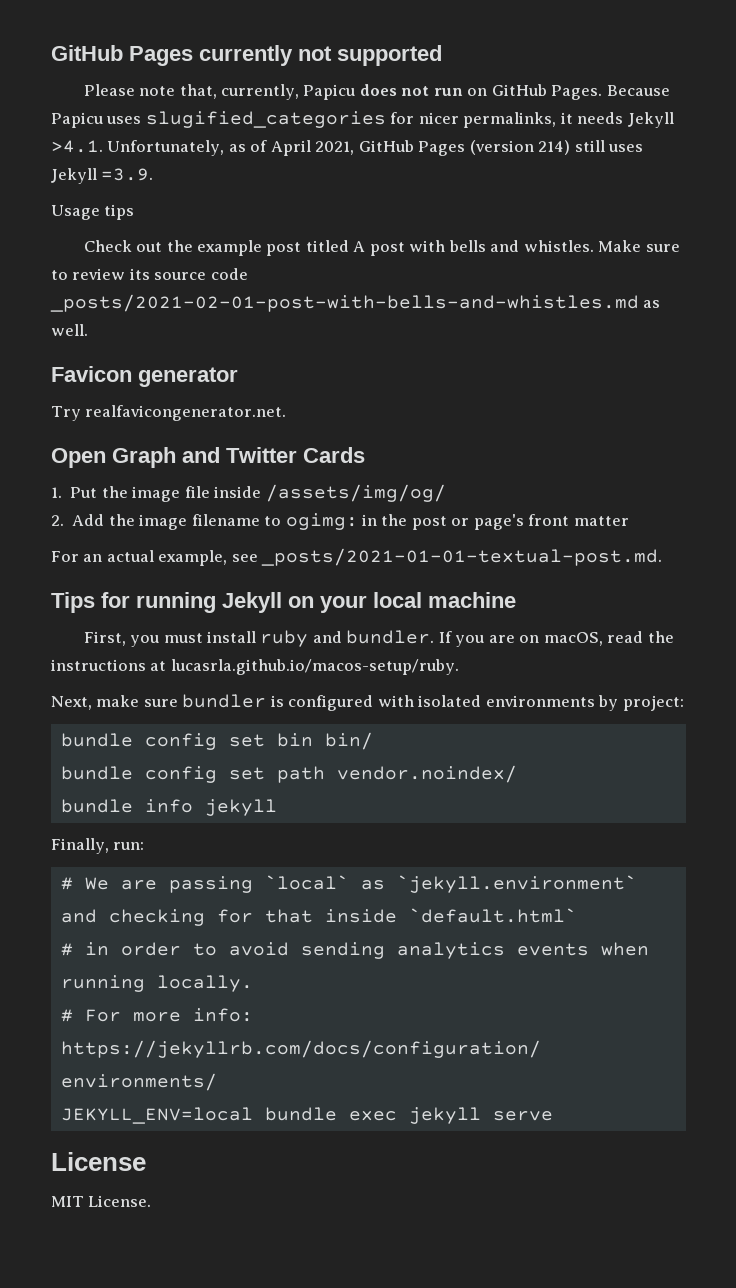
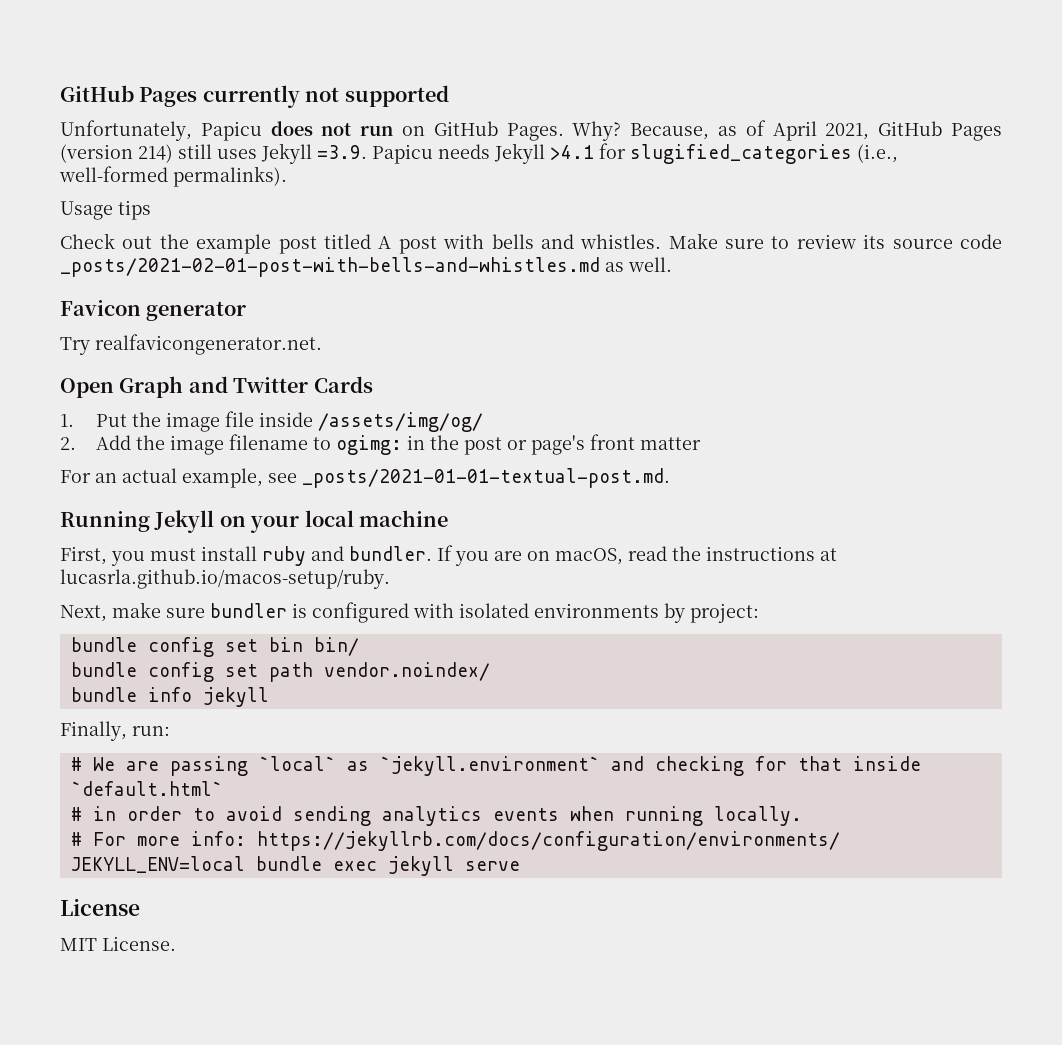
[83,84,300,100] Please note that, currently, -> [60,120,192,141] Unfortunately,
[606,85,670,96] [51,111,674,128] [51,140,225,156] Because Papicu uses slugified_categories for nicer permalinks, it needs Jekyll >4.1. Unfortunately, -> [572,121,710,141] Why? Because,
(154, 174) none -> [372,143,898,164] [59,166,287,187] Papicu needs Jekyll >4.1 for slugified_categories (i.e., well-formed permalinks).
[51,592,216,613] Tips for running -> [60,511,150,532] Running

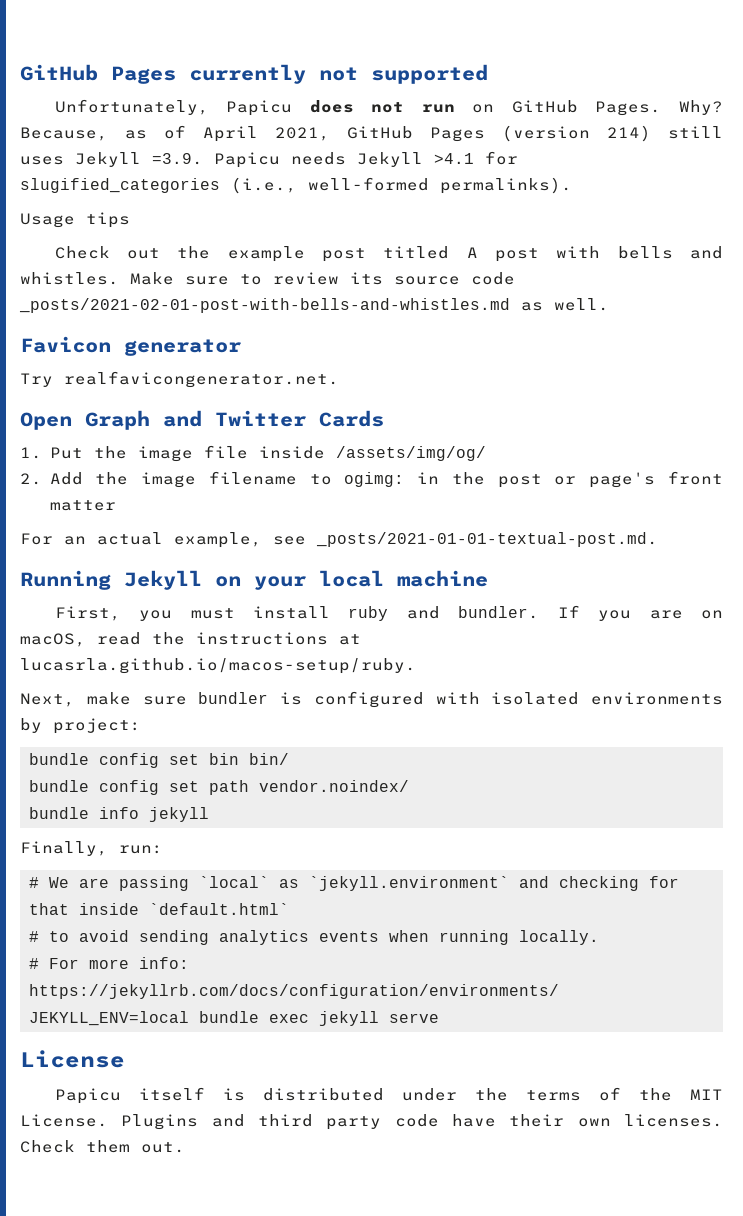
[92,806,182,821] in order -> (39, 936) none
[60,936,176,951] MIT License. -> [54,1087,724,1104] [20,1114,723,1130] [20,1140,185,1153] Papicu itself is distributed under the terms of the MIT License. Plugins and third party code have their own licenses. Check them out.

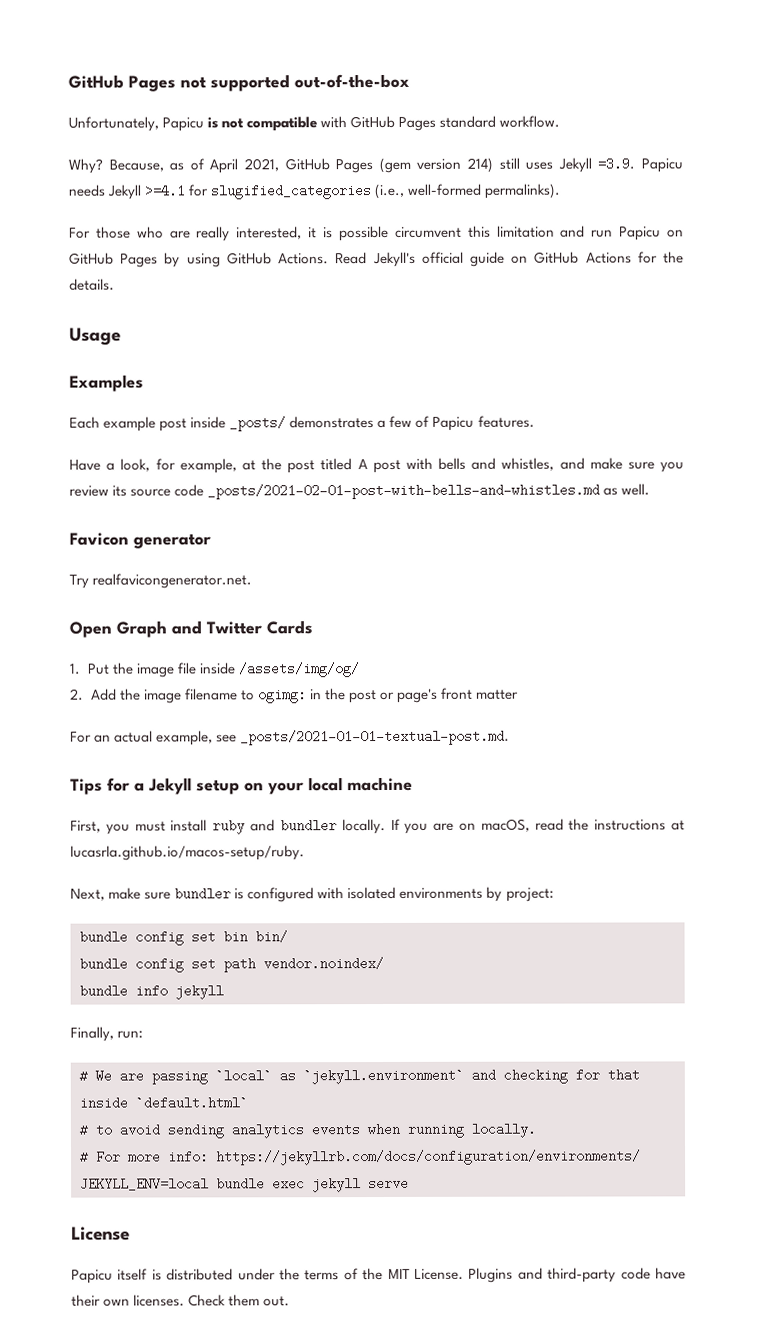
[20,64,306,84] GitHub Pages currently -> [68,74,176,92] GitHub Pages
(488, 74) none -> [294,73,410,89] out-of-the-box
[309,100,662,116] does not run on GitHub Pages. -> [207,115,561,132] is not compatible with GitHub Pages standard workflow. //
[502,125,590,142] (version -> [378,157,462,174] (gem version
[434,153,474,164] >4.1 -> [144,184,187,198] >=4.1
[20,212,130,228] [54,246,305,262] Usage tips // Check out the example -> [69,225,685,242] [69,251,684,268] [69,278,115,291] [69,327,121,346] [69,374,144,392] [69,415,535,432] [69,458,282,474] For those who are really interested, it is possible circumvent this limitation and run Papicu on GitHub Pages by using GitHub Actions. Read Jekyll's official guide on GitHub Actions for the details. // Usage // Examples // Each example post inside _posts/ demonstrates a few of Papicu features. // Have a look, for example, at the
[20,272,262,285] whistles. Make sure to -> [501,457,684,473] whistles, and make sure you
[20,570,202,590] Running Jekyll -> [70,777,240,795] Tips for a Jekyll setup
[458,606,540,619] bundler. -> [279,818,386,835] bundler locally.
[258,1114,382,1130] third party -> [547,1267,617,1283] third-party

